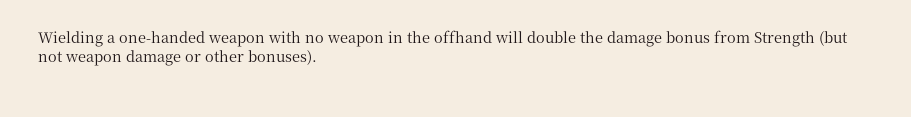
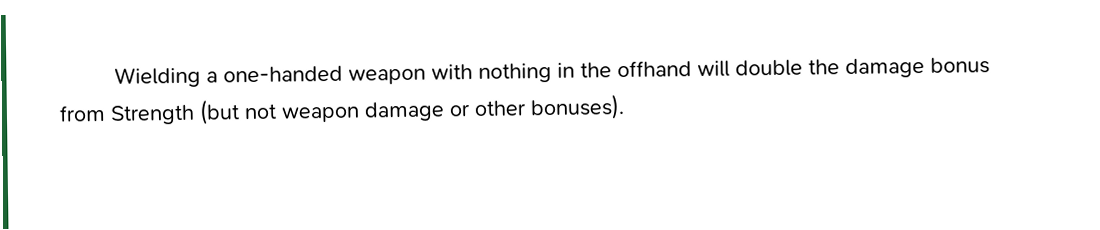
[305,35,384,47] no weapon -> [477,62,552,83] nothing

